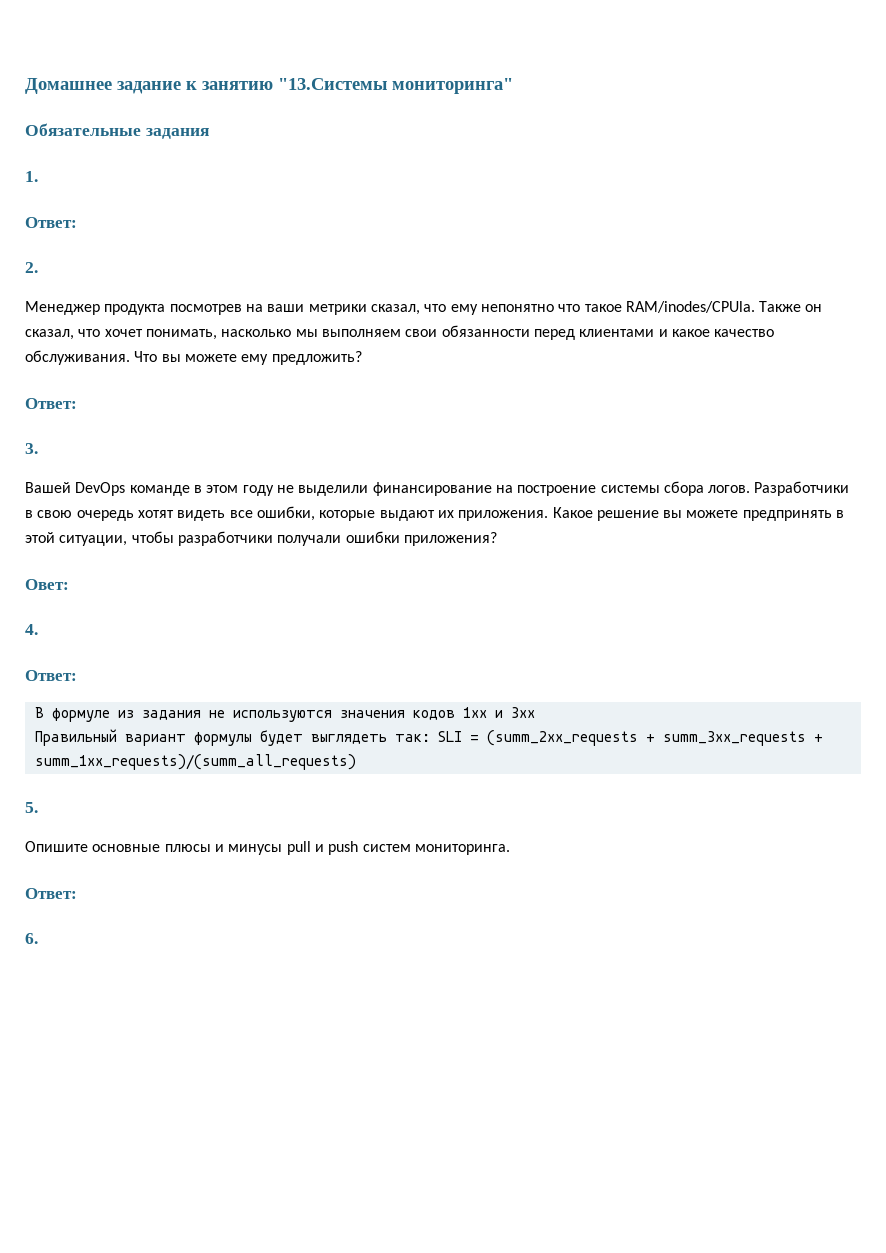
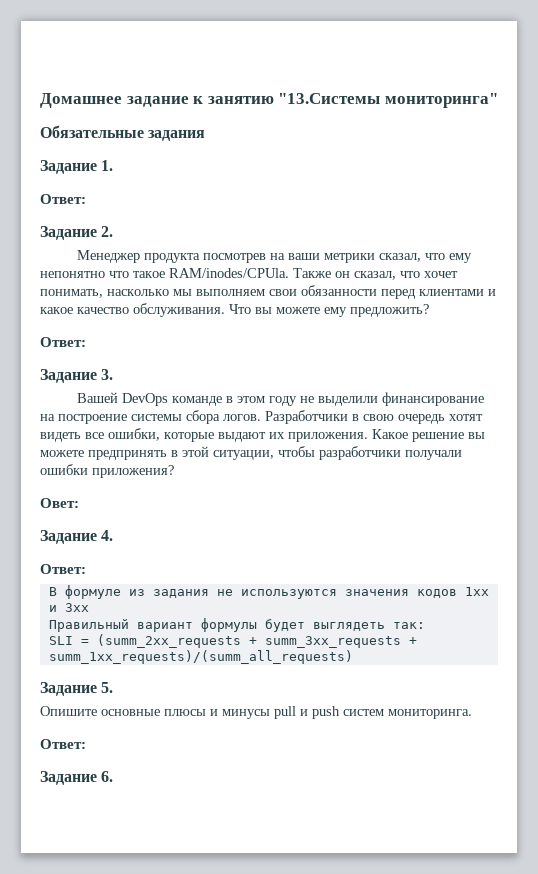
(209, 133) none -> [40,160,97,174] Задание
(77, 222) none -> [40,226,97,240] Задание
(77, 403) none -> [40,369,97,383] Задание
(69, 584) none -> [40,530,97,544] Задание
(430, 738) none -> (425, 625) //
(356, 762) none -> [40,682,97,696] Задание
(77, 893) none -> [40,771,97,785] Задание

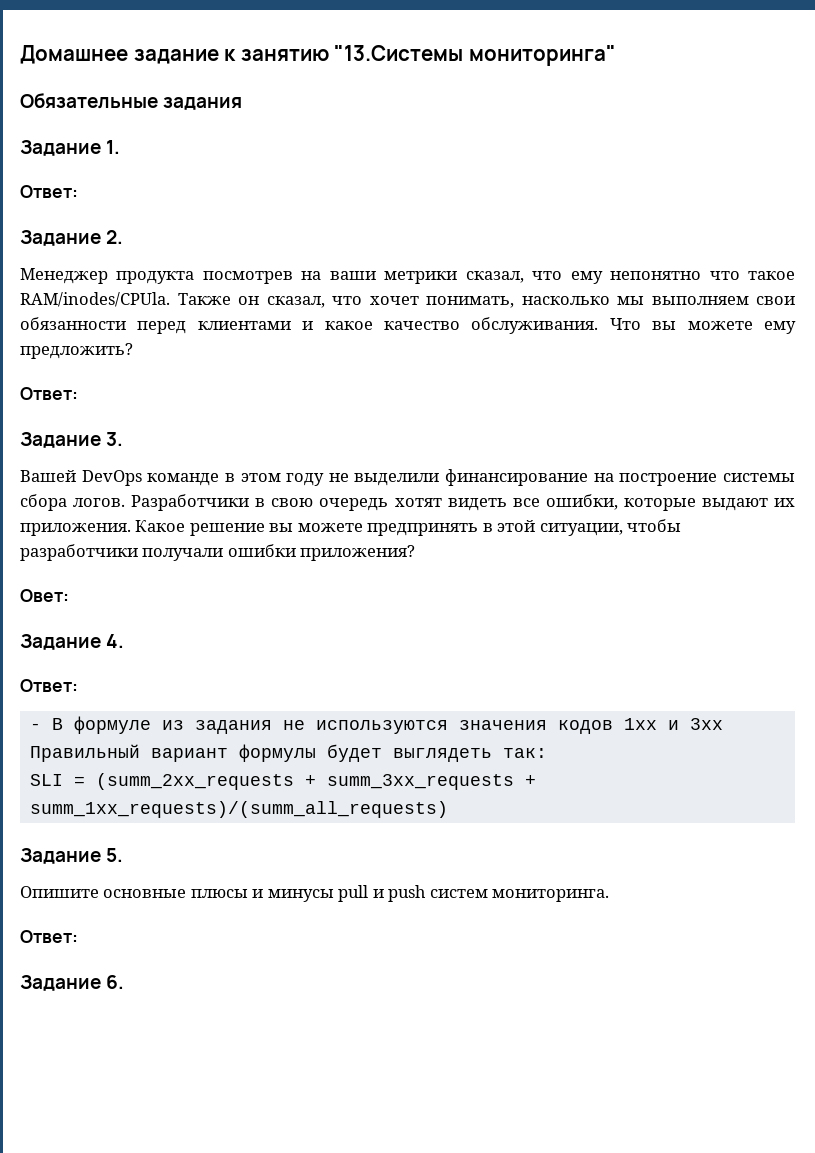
(86, 569) none -> [29,723,41,730] -

